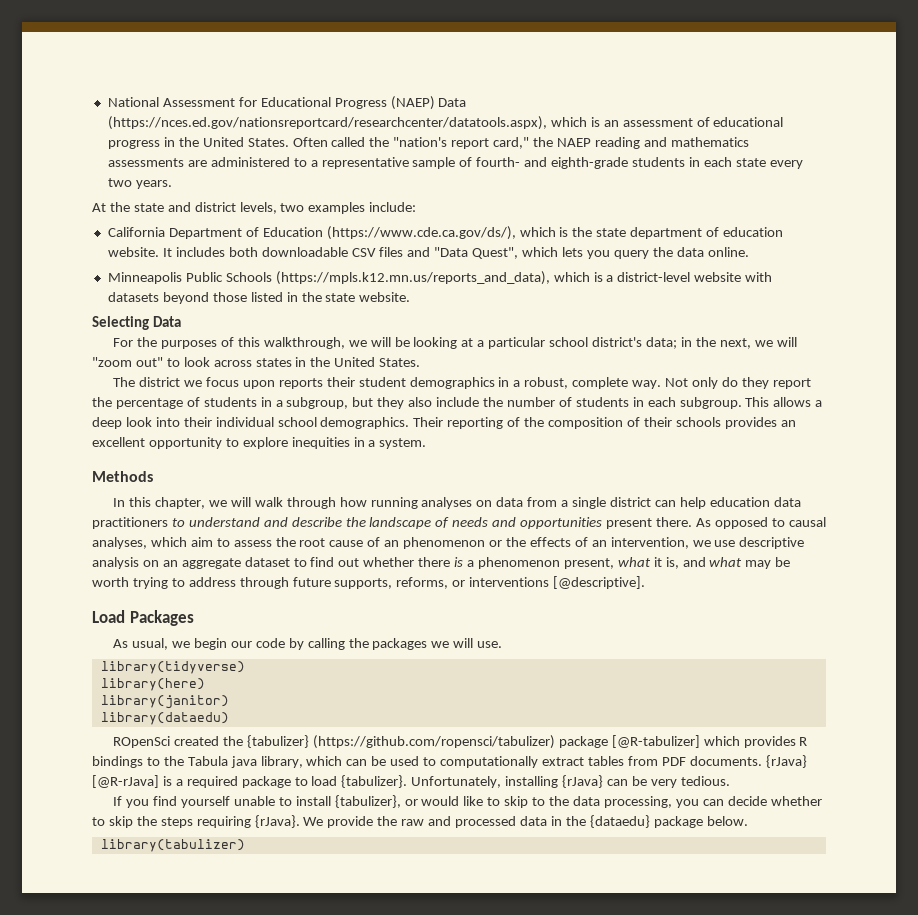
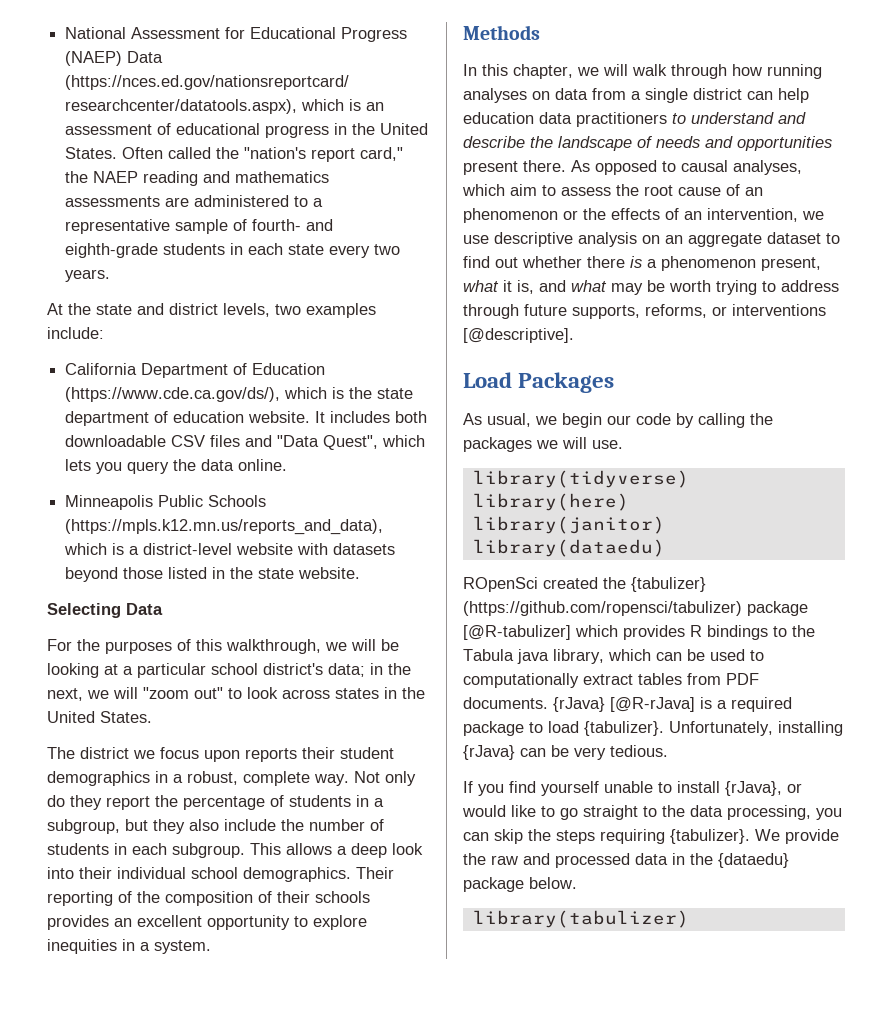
[334,795,401,808] {tabulizer}, -> [725,781,782,796] {rJava},
[504,796,529,808] skip -> [560,805,638,820] go straight
[727,796,822,806] [92,817,105,826] decide whether to -> (489, 836) none
[254,815,300,828] {rJava}. -> [670,829,750,844] {tabulizer}.

